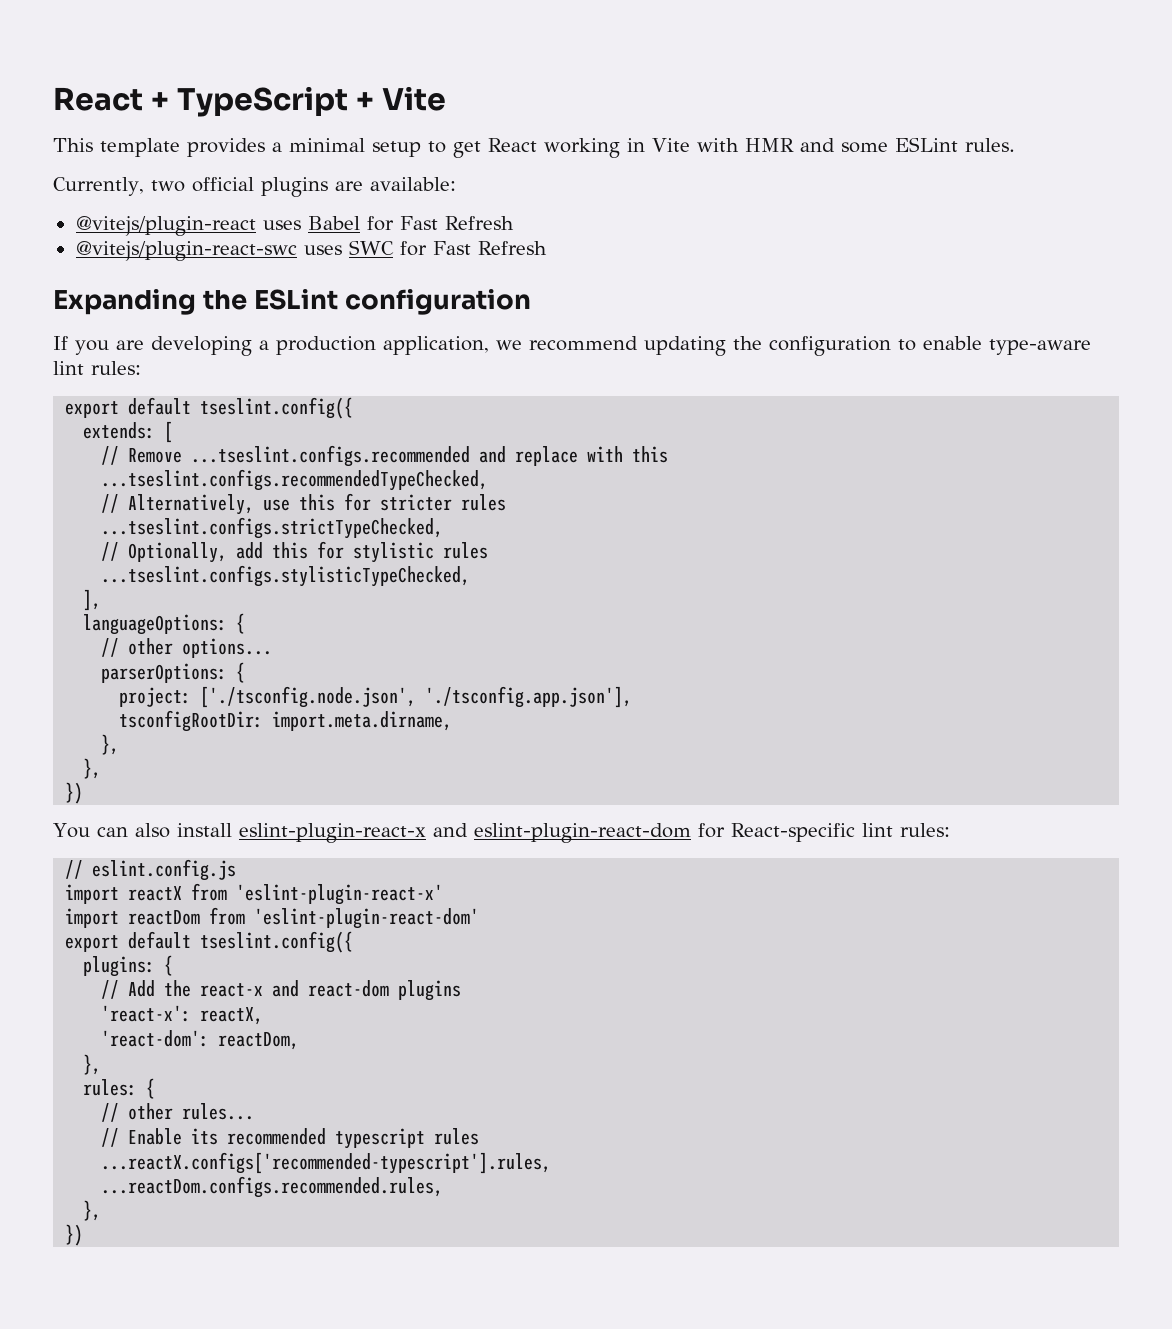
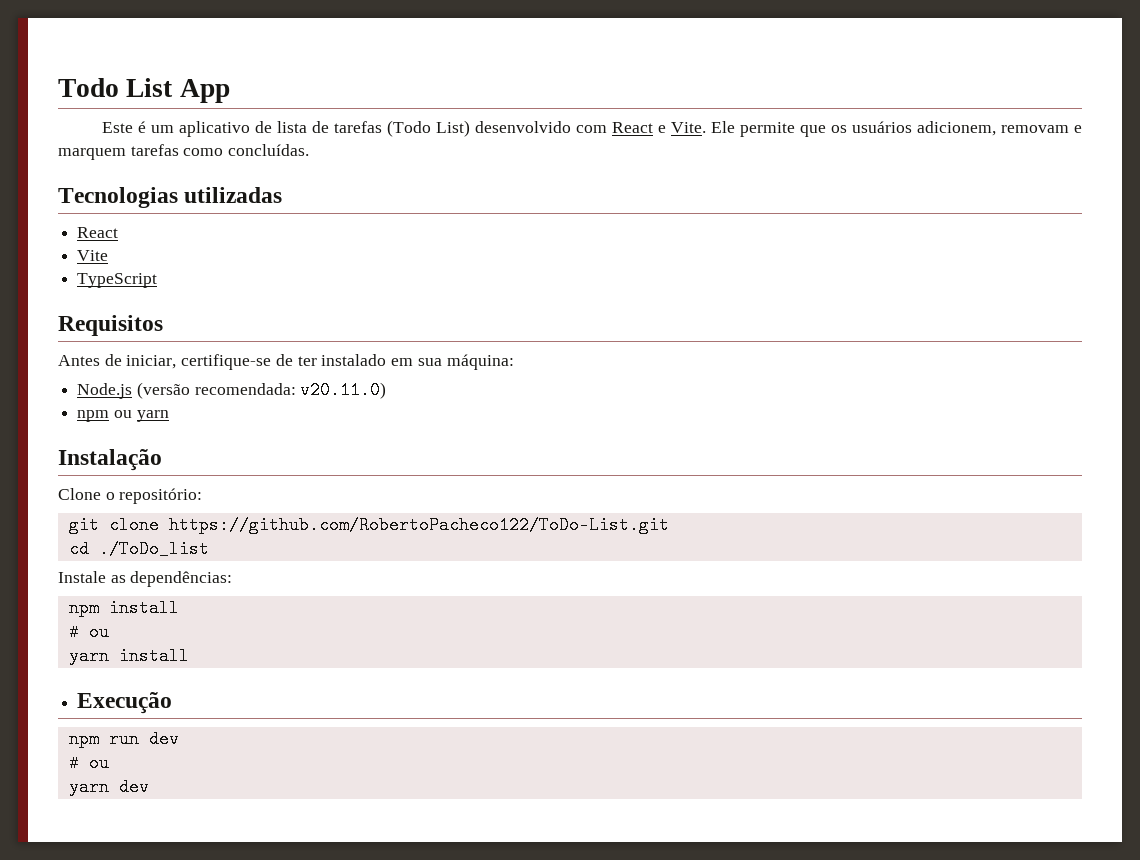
[53,86,447,117] [53,137,1015,158] [53,177,456,197] [75,216,514,236] [75,240,547,261] [53,289,532,315] [53,336,1091,356] [53,361,141,375] [65,397,354,419] [83,421,174,443] [101,445,669,467] [101,469,489,491] [101,493,507,515] [101,517,444,539] [101,541,489,563] [101,565,471,587] [83,589,102,611] [83,613,246,635] [101,638,273,658] [101,662,246,683] [119,686,633,708] [119,710,453,732] [101,734,120,755] [83,758,102,779] [65,782,84,804] [53,823,950,843] [65,859,237,881] [65,883,444,905] [65,907,480,929] [65,931,354,953] [83,955,174,977] [101,980,462,1001] [101,1005,264,1025] [101,1030,300,1050] [83,1054,102,1075] [83,1078,156,1099] [101,1103,255,1122] [101,1128,480,1149] [101,1152,552,1174] [101,1176,444,1198] [83,1200,102,1221] [65,1224,84,1246] React + TypeScript + Vite // This template provides a minimal setup to get React working in Vite with HMR and some ESLint rules. // Currently, two official plugins are available: // @vitejs/plugin-react uses Babel for Fast Refresh // @vitejs/plugin-react-swc uses SWC for Fast Refresh // Expanding the ESLint configuration // If you are developing a production application, we recommend updating the configuration to enable type-aware lint rules: // export default tseslint.config({ // extends: [ // // Remove ...tseslint.configs.recommended and replace with this // ...tseslint.configs.recommendedTypeChecked, // // Alternatively, use this for stricter rules // ...tseslint.configs.strictTypeChecked, // // Optionally, add this for stylistic rules // ...tseslint.configs.stylisticTypeChecked, // ], // languageOptions: { // // other options... // parserOptions: { // project: ['./tsconfig.node.json', './tsconfig.app.json'], // tsconfigRootDir: import.meta.dirname, // }, // }, // }) // You can also install eslint-plugin-react-x and eslint-plugin-react-dom for React-specific lint rules: // // eslint.config.js // import reactX from 'eslint-plugin-react-x' // import reactDom from 'eslint-plugin-react-dom' // export default tseslint.config({ // plugins: { // // Add the react-x and react-dom plugins // 'react-x': reactX, // 'react-dom': reactDom, // }, // rules: { // // other rules... // // Enable its recommended typescript rules // ...reactX.configs['recommended-typescript'].rules, // ...reactDom.configs.recommended.rules, // }, // }) -> [58,78,230,103] [101,120,1083,137] [58,144,310,160] [58,187,283,208] [77,227,119,238] [77,250,109,261] [77,273,158,288] [58,315,163,336] [58,354,514,370] [77,381,387,399] [77,410,169,422] [58,449,162,471] [58,488,203,504] [68,516,669,534] [68,540,209,558] [58,571,233,587] [68,599,179,617] [68,623,109,641] [68,647,189,665] [77,692,173,714] [68,730,179,748] [68,754,109,772] [68,778,149,796] Todo List App // Este é um aplicativo de lista de tarefas (Todo List) desenvolvido com React e Vite. Ele permite que os usuários adicionem, removam e marquem tarefas como concluídas. // Tecnologias utilizadas // React // Vite // TypeScript // Requisitos // Antes de iniciar, certifique-se de ter instalado em sua máquina: // Node.js (versão recomendada: v20.11.0) // npm ou yarn // Instalação // Clone o repositório: // git clone https://github.com/RobertoPacheco122/ToDo-List.git // cd ./ToDo_list // Instale as dependências: // npm install // # ou // yarn install // Execução // npm run dev // # ou // yarn dev

